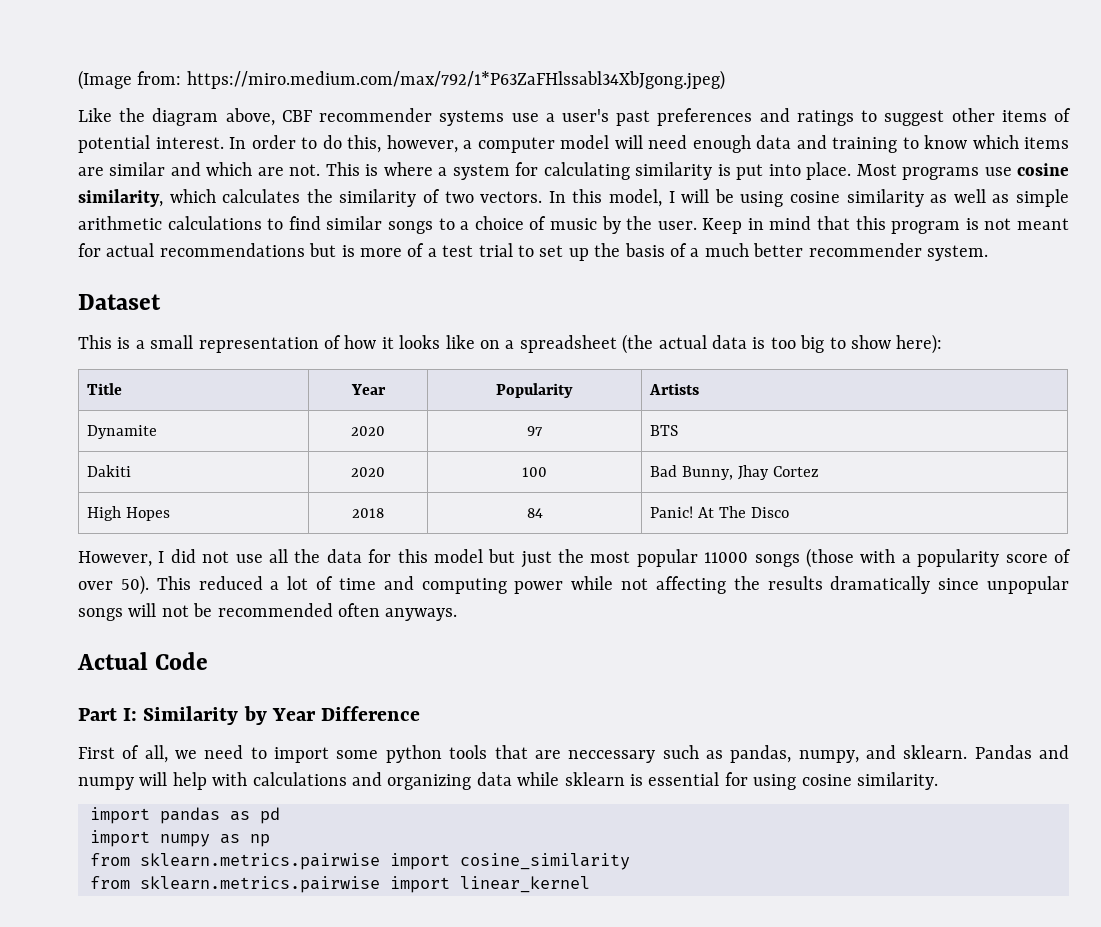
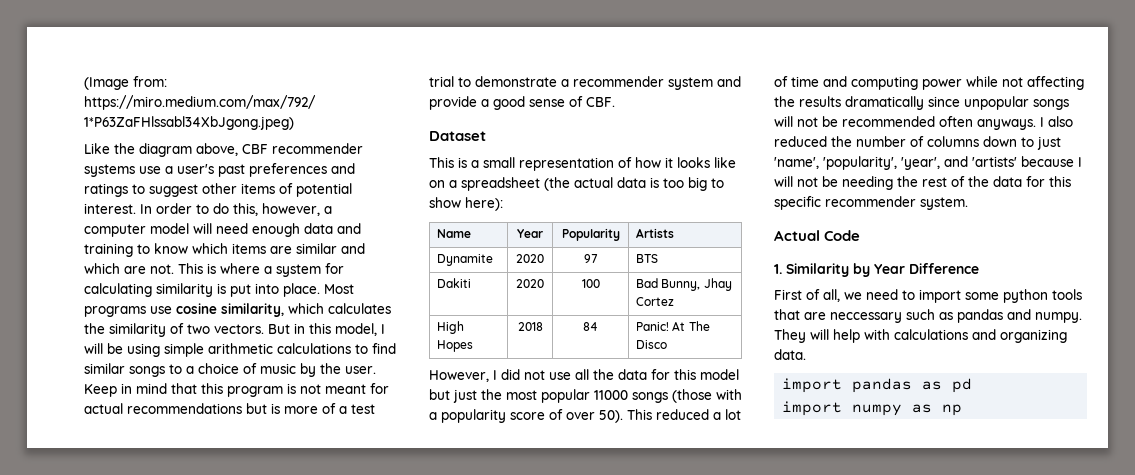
[548,191,566,203] In -> [268,323,305,334] But in
[790,189,1010,207] cosine similarity as well as -> (160, 350) none
[539,243,988,261] set up the basis of a much better recommender system. -> [475,76,741,90] [429,96,615,110] demonstrate a recommender system and provide a good sense of CBF.
[87,383,123,395] Title -> [437,229,472,238] Name
(458, 614) none -> [1040,116,1073,127] [774,136,1061,150] [774,156,1082,170] [774,176,1071,190] [774,196,968,210] I also reduced the number of columns down to just 'name', 'popularity', 'year', and 'artists' because I will not be needing the rest of the data for this specific recommender system.
[78,708,138,721] Part I: -> [774,264,782,274] 1.
[730,745,1070,763] [78,777,134,790] pandas, numpy, and sklearn. Pandas and numpy -> [957,309,1082,323] [774,329,806,343] pandas and numpy. They
[476,772,938,790] data while sklearn is essential for using cosine similarity. -> [774,349,806,360] data.
[90,853,630,870] [90,876,590,893] // from sklearn.metrics.pairwise import cosine_similarity // from sklearn.metrics.pairwise import linear_kernel -> (963, 410) none

